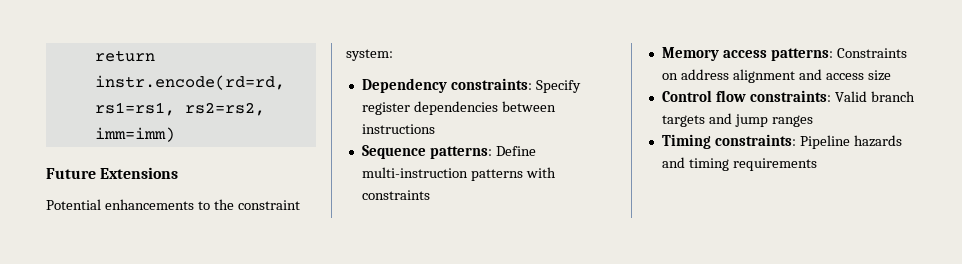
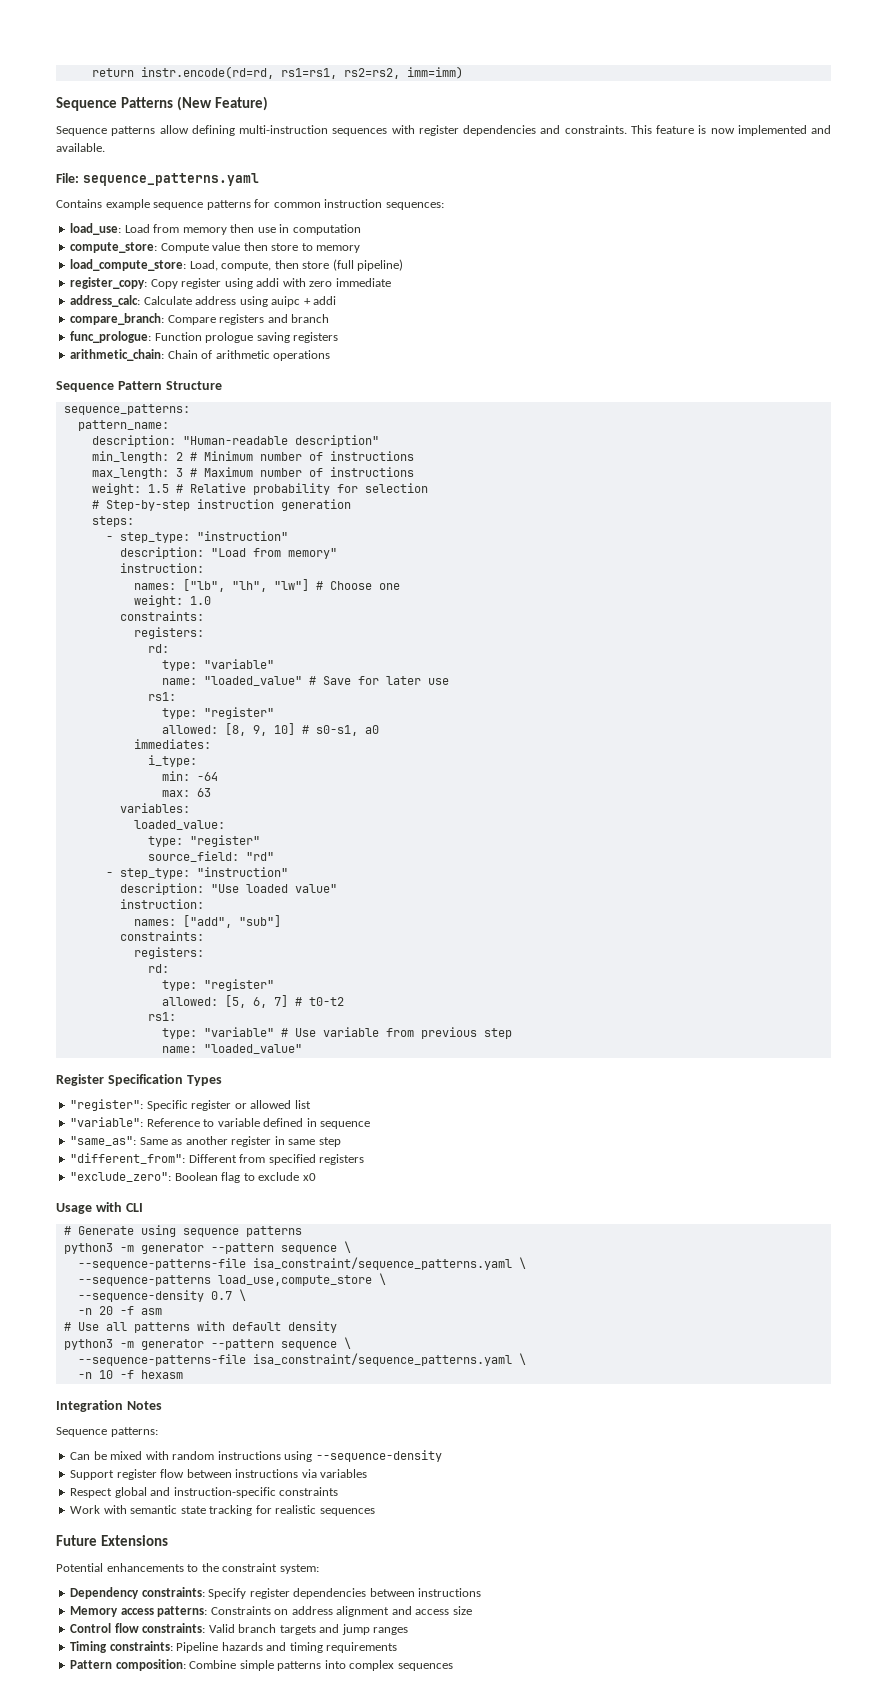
(175, 134) none -> [56,96,269,111] [56,125,831,136] [56,143,105,152] [56,173,259,186] [56,199,444,210] [70,223,361,235] [70,242,361,253] [70,259,404,271] [70,277,391,289] [70,295,337,307] [70,313,330,325] [70,331,339,343] [70,349,331,361] [56,381,222,392] [63,404,190,415] [77,420,169,431] [91,435,379,447] [91,451,414,463] [91,467,414,479] [91,483,428,495] [91,499,351,511] [91,516,134,527] [105,531,288,543] [119,547,337,559] [119,563,204,573] [133,579,400,592] [133,595,211,607] [119,611,204,621] [133,627,204,639] [147,644,169,653] [161,659,274,671] [161,676,449,686] [147,692,176,701] [161,707,274,719] [161,723,379,736] [133,739,211,749] [147,755,197,767] [161,771,218,781] [161,788,211,797] [119,803,190,813] [133,820,225,830] [147,835,260,847] [147,851,274,862] [105,867,288,879] [119,883,337,895] [119,899,204,909] [133,915,281,928] [119,931,204,941] [133,947,204,959] [147,964,169,973] [161,979,274,991] [161,995,344,1008] [147,1012,176,1021] [161,1027,512,1039] [161,1044,302,1054] [56,1074,222,1086] [70,1099,311,1111] [70,1117,371,1129] [70,1136,341,1147] [70,1153,365,1165] [70,1172,316,1183] [56,1202,143,1214] [63,1225,302,1237] [63,1241,351,1254] [77,1257,526,1270] [77,1273,386,1286] [77,1289,246,1302] [77,1306,162,1315] [63,1321,337,1333] [63,1337,351,1350] [77,1353,526,1366] [77,1370,183,1379] [56,1400,162,1412] [56,1427,158,1437] [70,1450,442,1462] [70,1469,368,1480] [70,1487,339,1498] [70,1505,375,1516] // Sequence Patterns (New Feature) // Sequence patterns allow defining multi-instruction sequences with register dependencies and constraints. This feature is now implemented and available. // File: sequence_patterns.yaml // Contains example sequence patterns for common instruction sequences: // load_use: Load from memory then use in computation // compute_store: Compute value then store to memory // load_compute_store: Load, compute, then store (full pipeline) // register_copy: Copy register using addi with zero immediate // address_calc: Calculate address using auipc + addi // compare_branch: Compare registers and branch // func_prologue: Function prologue saving registers // arithmetic_chain: Chain of arithmetic operations // Sequence Pattern Structure // sequence_patterns: // pattern_name: // description: "Human-readable description" // min_length: 2 # Minimum number of instructions // max_length: 3 # Maximum number of instructions // weight: 1.5 # Relative probability for selection // # Step-by-step instruction generation // steps: // - step_type: "instruction" // description: "Load from memory" // instruction: // names: ["lb", "lh", "lw"] # Choose one // weight: 1.0 // constraints: // registers: // rd: // type: "variable" // name: "loaded_value" # Save for later use // rs1: // type: "register" // allowed: [8, 9, 10] # s0-s1, a0 // immediates: // i_type: // min: -64 // max: 63 // variables: // loaded_value: // type: "register" // source_field: "rd" // - step_type: "instruction" // description: "Use loaded value" // instruction: // names: ["add", "sub"] // constraints: // registers: // rd: // type: "register" // allowed: [5, 6, 7] # t0-t2 // rs1: // type: "variable" # Use variable from previous step // name: "loaded_value" // Register Specification Types // "register": Specific register or allowed list // "variable": Reference to variable defined in sequence // "same_as": Same as another register in same step // "different_from": Different from specified registers // "exclude_zero": Boolean flag to exclude x0 // Usage with CLI // # Generate using sequence patterns // python3 -m generator --pattern sequence \ // --sequence-patterns-file isa_constraint/sequence_patterns.yaml \ // --sequence-patterns load_use,compute_store \ // --sequence-density 0.7 \ // -n 20 -f asm // # Use all patterns with default density // python3 -m generator --pattern sequence \ // --sequence-patterns-file isa_constraint/sequence_patterns.yaml \ // -n 10 -f hexasm // Integration Notes // Sequence patterns: // Can be mixed with random instructions using --sequence-density // Support register flow between instructions via variables // Respect global and instruction-specific constraints // Work with semantic state tracking for realistic sequences
[361,145,536,159] [361,167,556,181] [361,190,430,200] // Sequence patterns: Define multi-instruction patterns with constraints -> (482, 1592) none
(817, 164) none -> [70,1659,453,1671] // Pattern composition: Combine simple patterns into complex sequences

